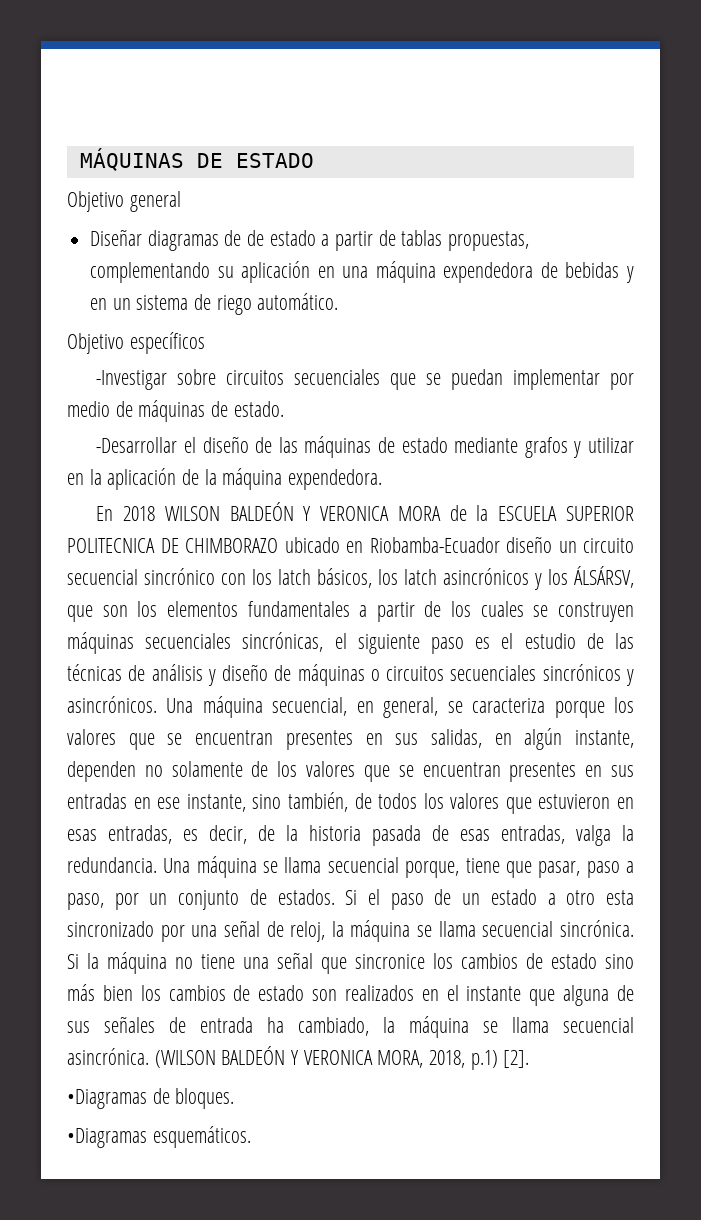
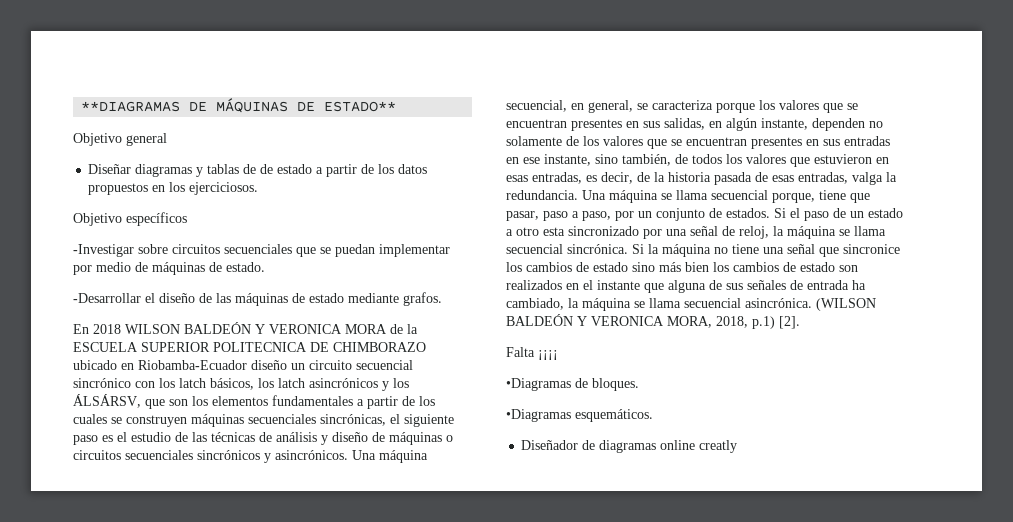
(79, 159) none -> [81,101,208,112] **DIAGRAMAS DE
[235,153,314,168] ESTADO -> [324,101,397,112] ESTADO**
(219, 240) none -> [196,164,240,177] y tablas
[401,230,530,251] [90,261,634,283] [90,293,339,315] tablas propuestas, complementando su aplicación en una máquina expendedora de bebidas y en un sistema de riego automático. -> [378,164,428,174] [88,182,259,195] los datos propuestos en los ejerciciosos.
[524,437,634,458] [67,468,383,490] grafos y utilizar en la aplicación de la máquina expendedora. -> [403,292,442,306] grafos.
(530, 1059) none -> [506,347,558,360] // Falta ¡¡¡¡
(251, 1137) none -> [521,440,738,453] // Diseñador de diagramas online creatly

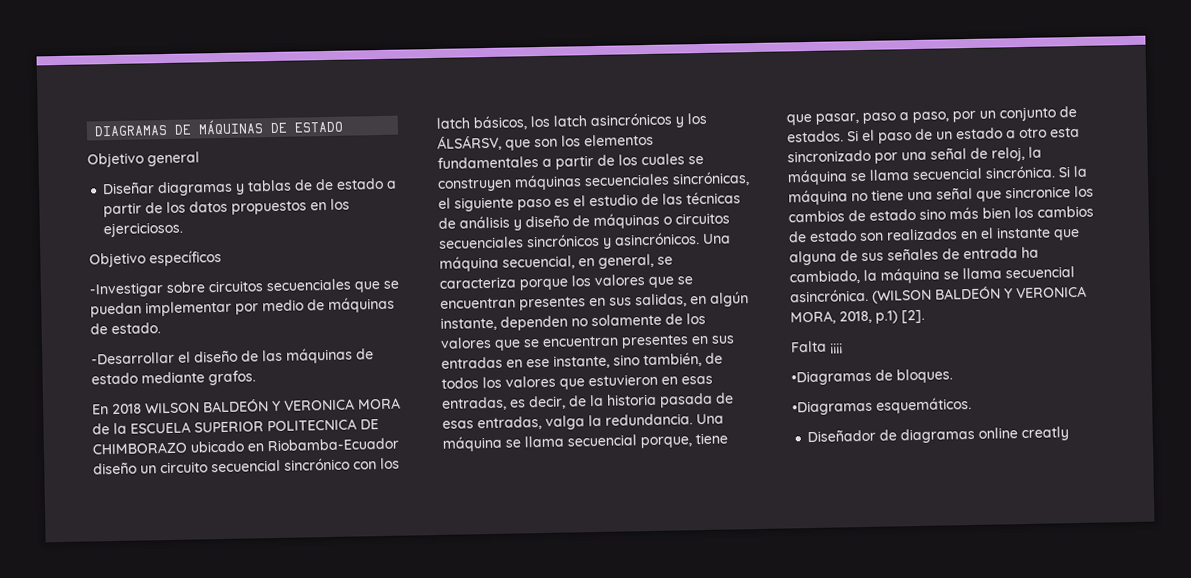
[81,101,181,112] **DIAGRAMAS -> [94,124,169,137] DIAGRAMAS
[324,101,397,112] ESTADO** -> [294,121,345,133] ESTADO

